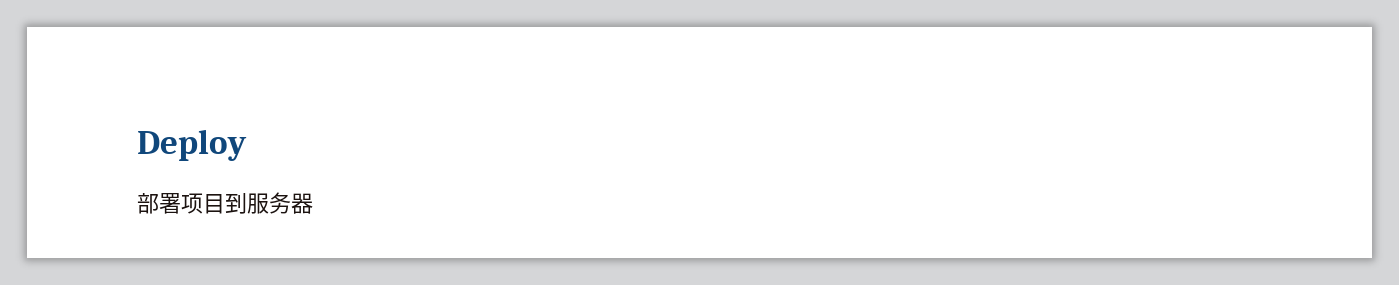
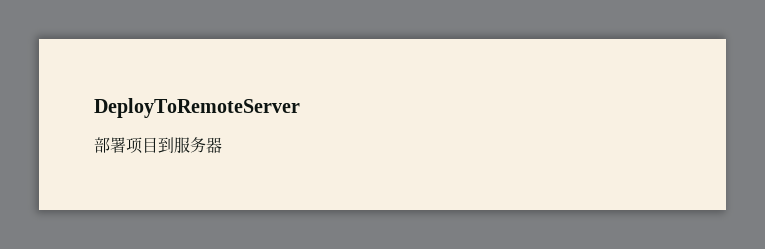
[137,129,247,161] Deploy -> [94,98,300,118] DeployToRemoteServer

